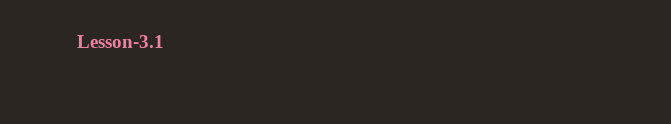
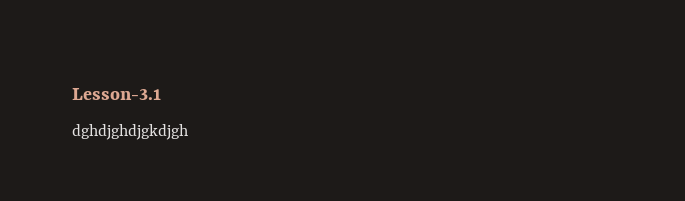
(164, 41) none -> [72,124,188,140] // dghdjghdjgkdjgh

